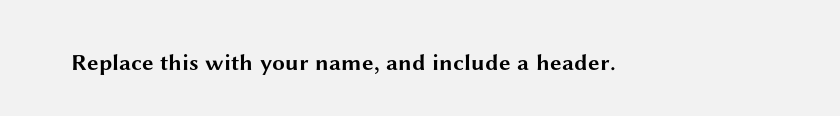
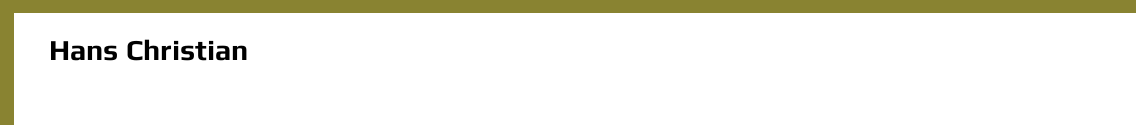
[71,54,616,75] Replace this with your name, and include a header. -> [49,39,248,61] Hans Christian

